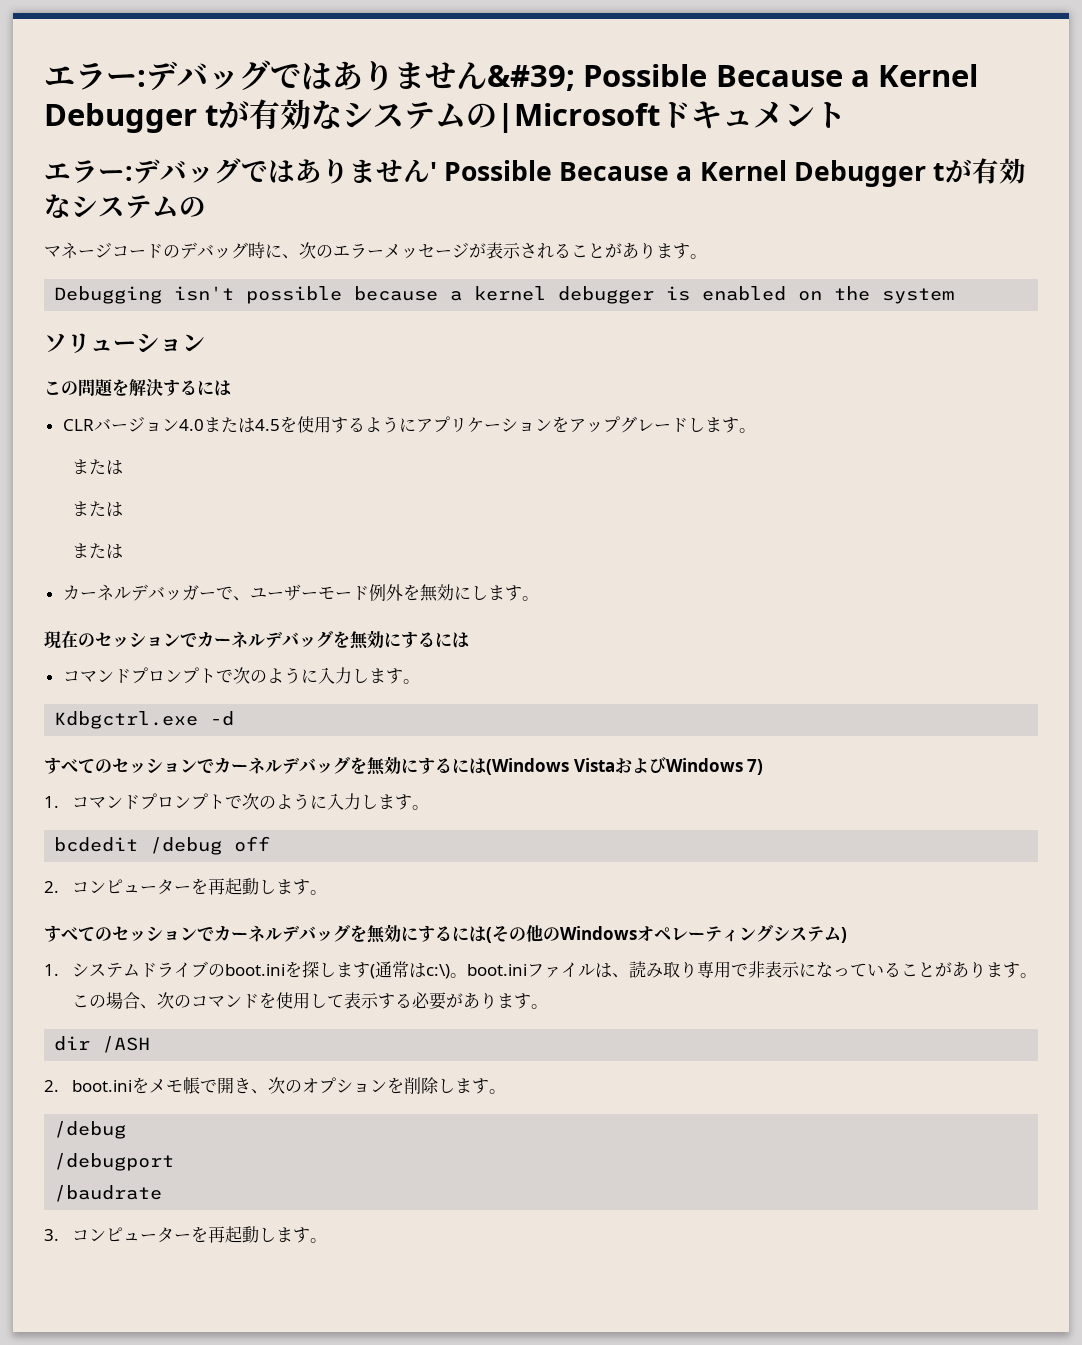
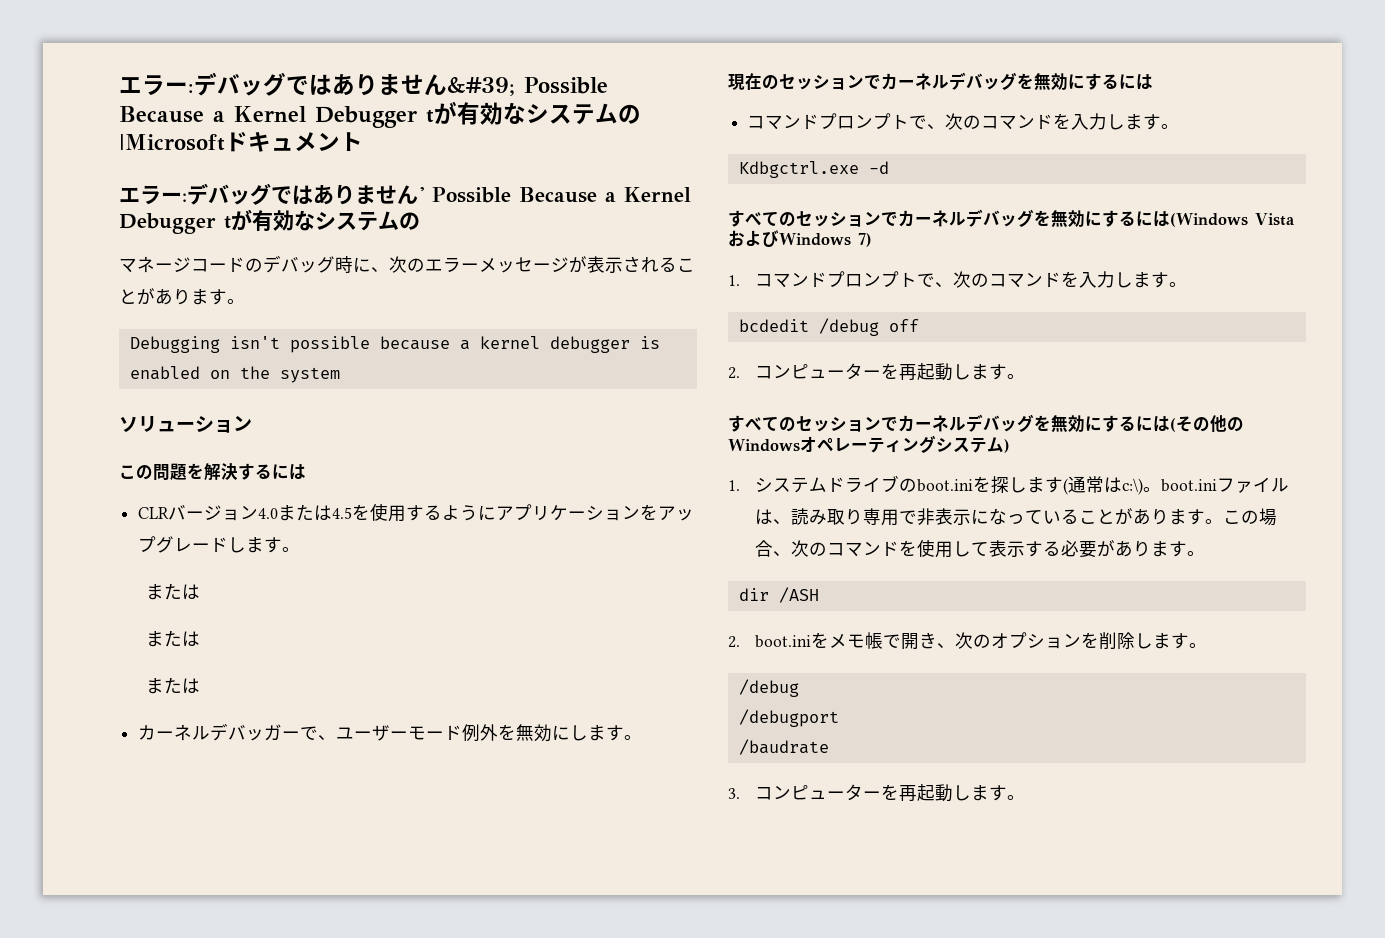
[232,667,318,684] 次のように -> [927,113,1072,130] 、次のコマンドを
[242,793,328,810] 次のように -> [934,271,1079,288] 、次のコマンドを

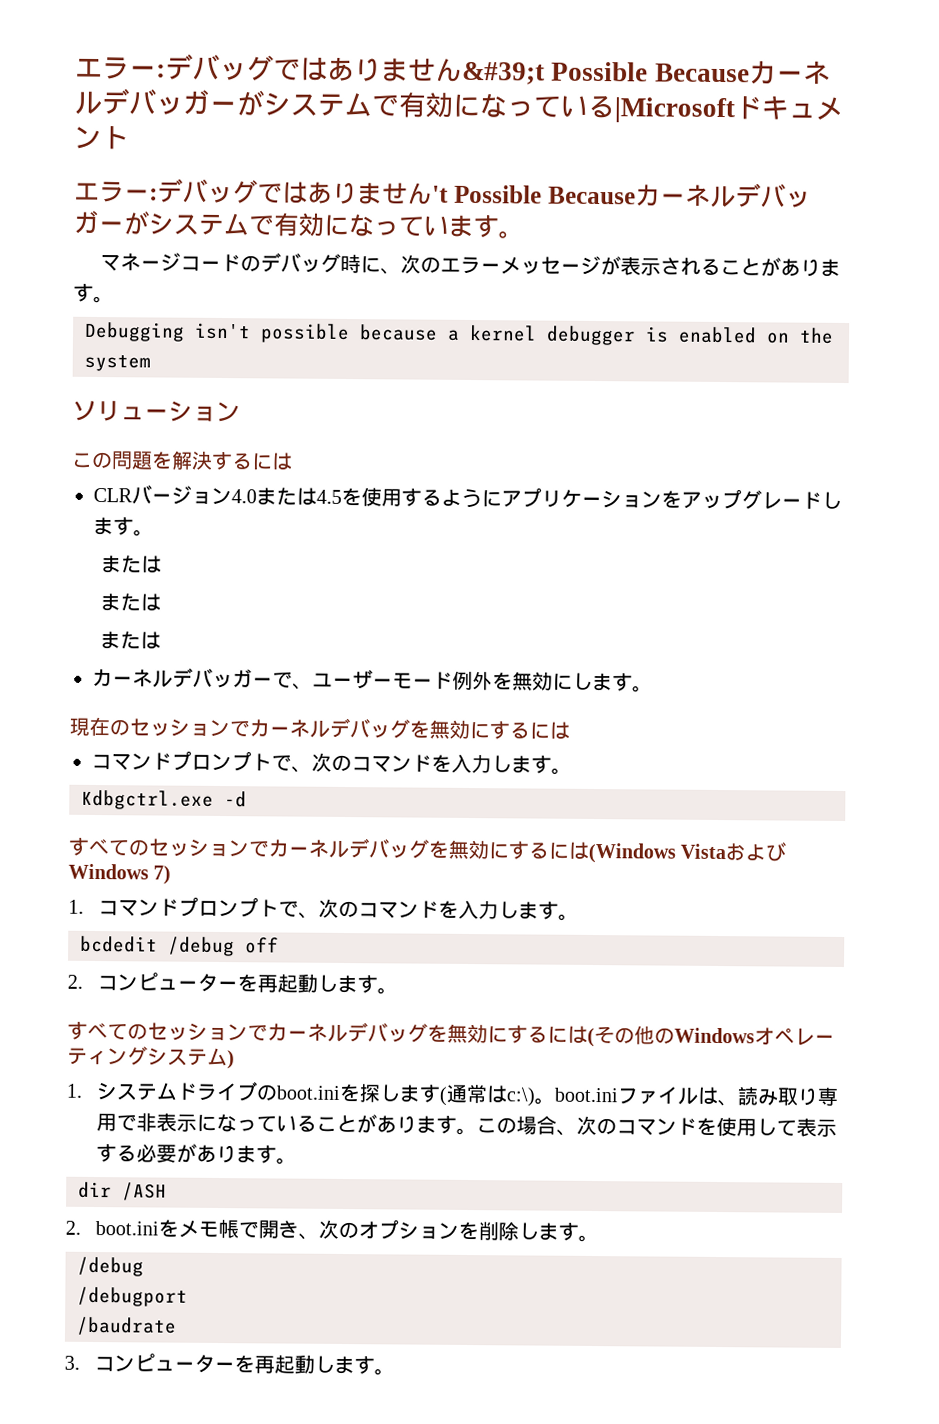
[119,72,608,96] [119,101,641,128] エラー:デバッグではありません&#39; Possible Because a Kernel Debugger tが有効なシステムの -> [75,53,831,85] [74,88,615,119] エラー:デバッグではありません&#39;t Possible Becauseカーネルデバッガーがシステムで有効になっている
[418,187,691,203] [119,209,420,234] ' Possible Because a Kernel Debugger tが有効なシステムの -> [432,183,811,208] [73,210,524,239] 't Possible Becauseカーネルデバッガーがシステムで有効になっています。

